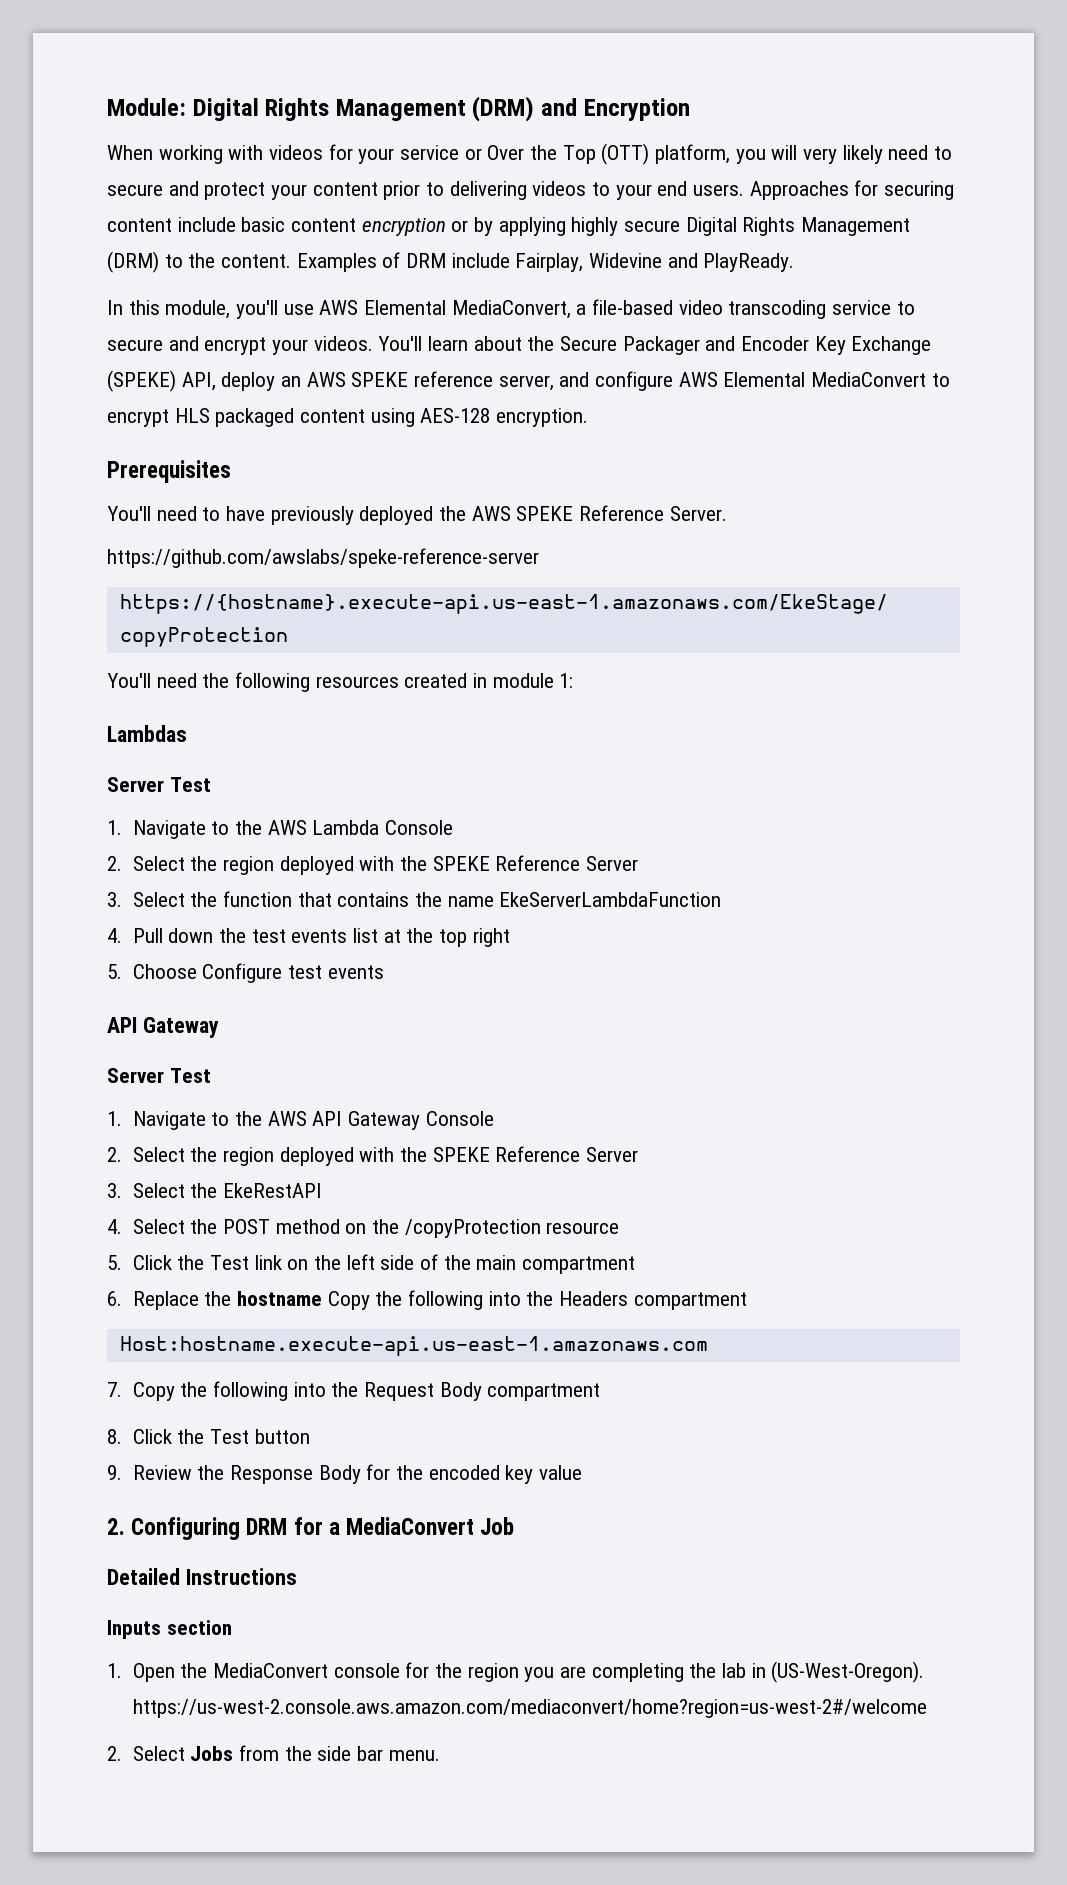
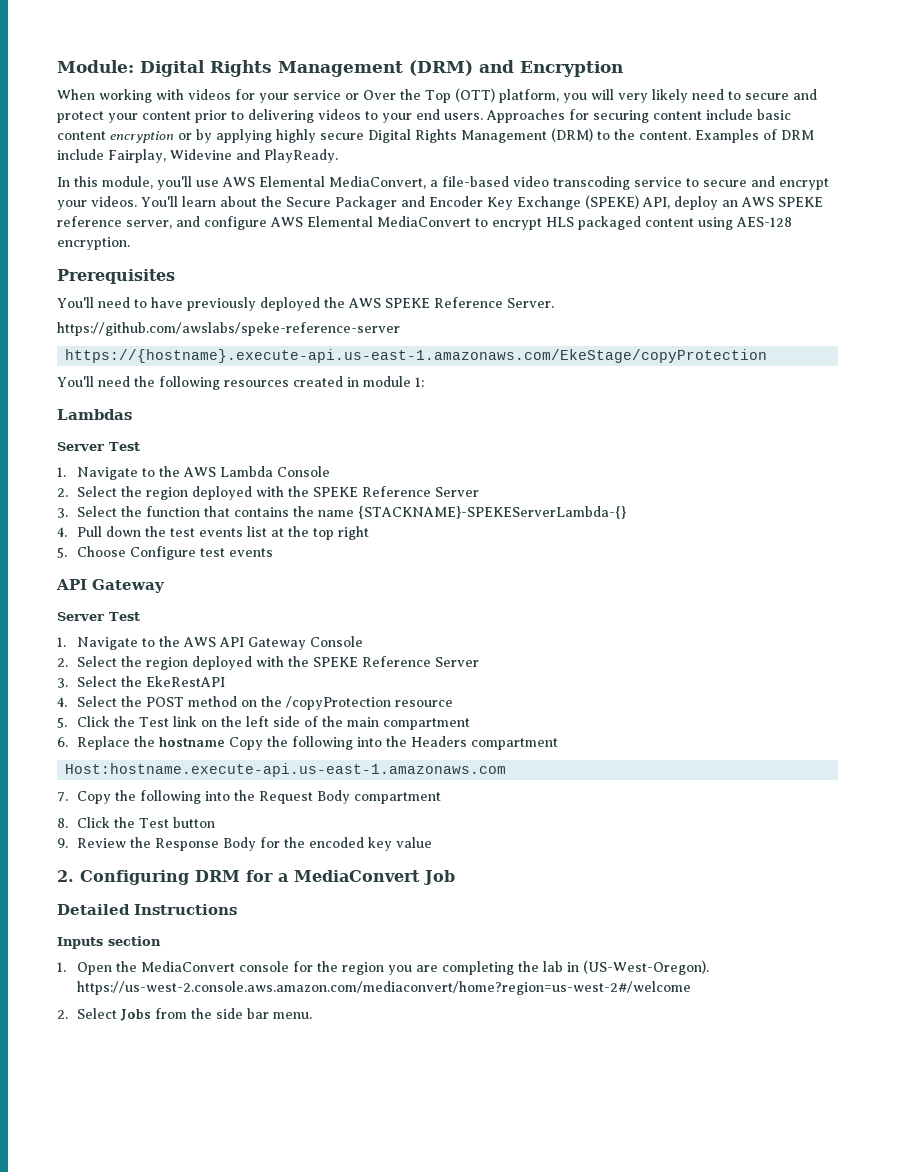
[499,892,722,907] EkeServerLambdaFunction -> [357,506,626,519] {STACKNAME}-SPEKEServerLambda-{}

